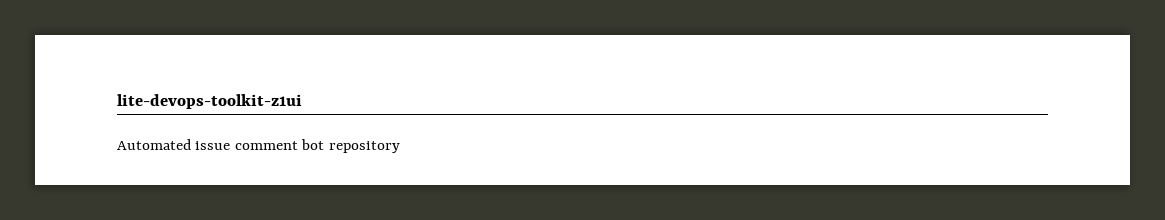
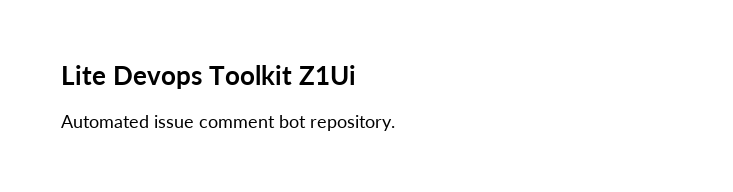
[117,94,302,109] lite-devops-toolkit-z1ui -> [61,65,356,89] Lite Devops Toolkit Z1Ui
[328,141,400,153] repository -> [310,115,395,131] repository.

